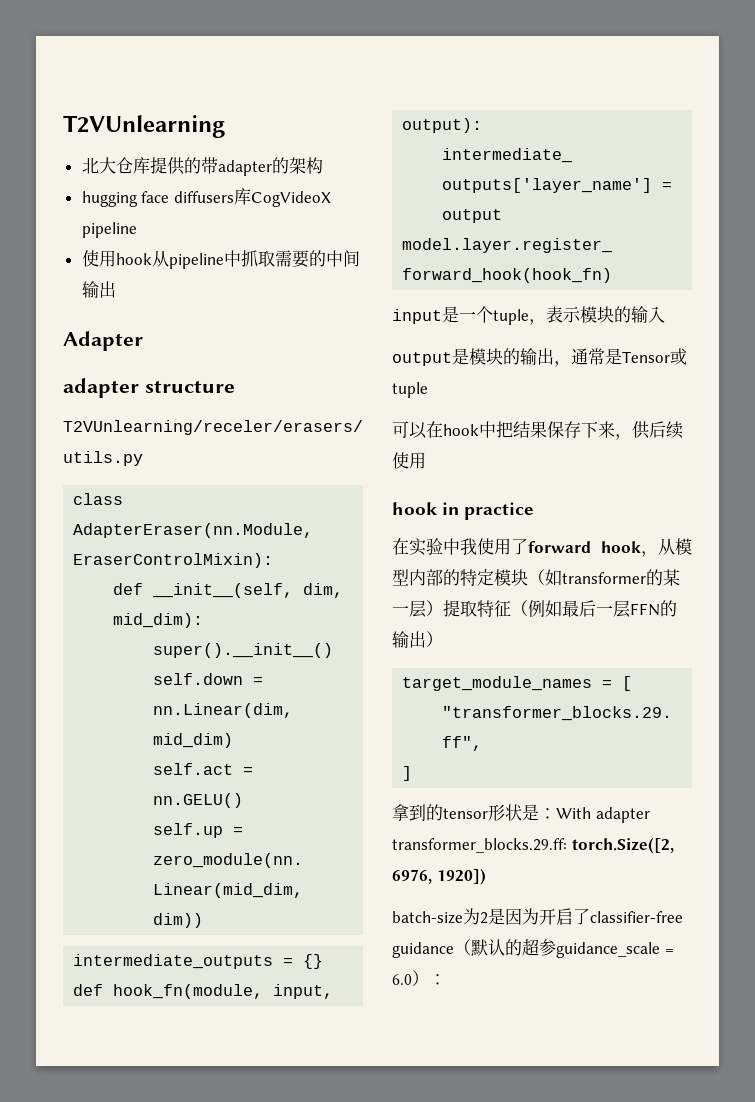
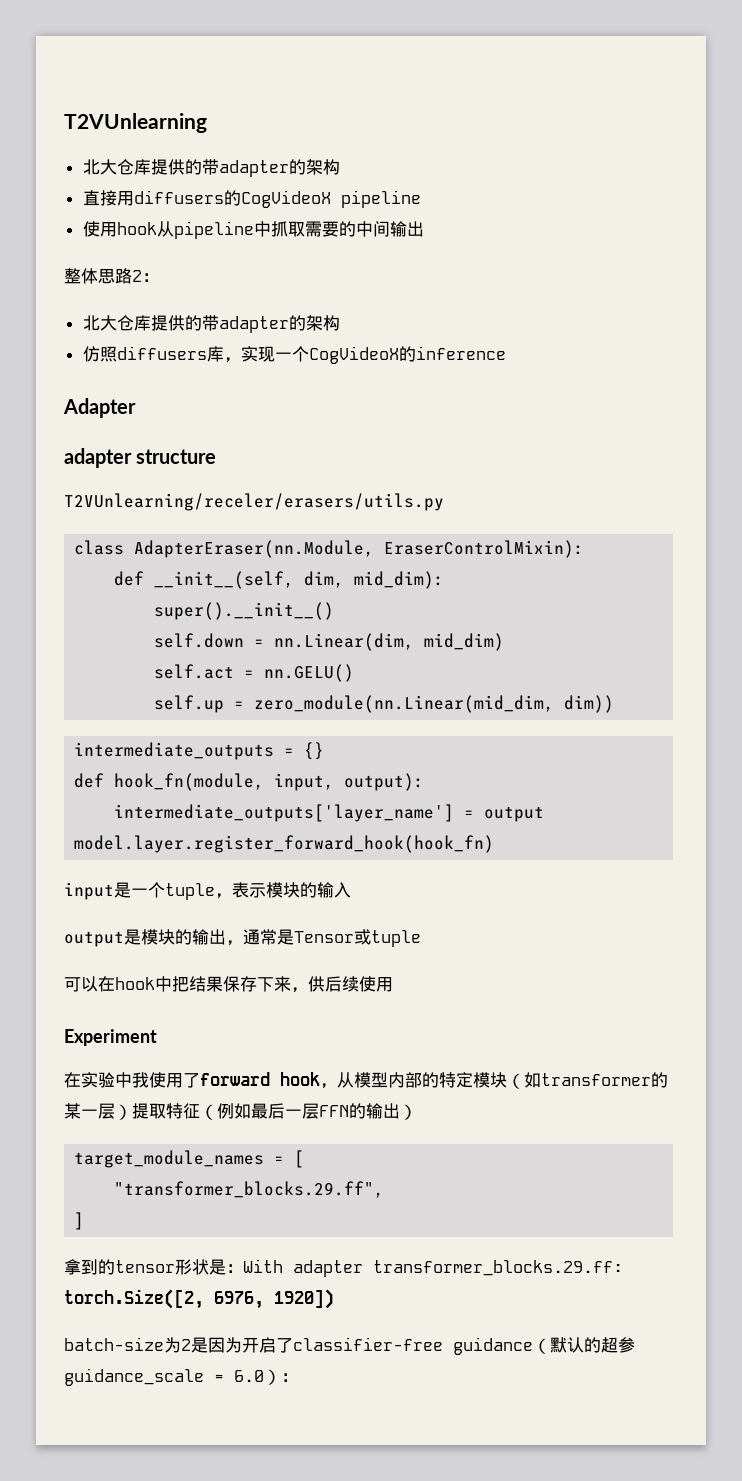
[81,188,251,207] hugging face diffusers库 -> [82,190,241,206] 直接用diffusers的
(116, 289) none -> [64,268,159,284] [82,315,340,333] [82,346,506,364] // 整体思路2： // 北大仓库提供的带adapter的架构 // 仿照diffusers库，实现一个CogVideoX的inference
[392,502,535,520] hook in practice -> [64,1029,157,1046] Experiment

